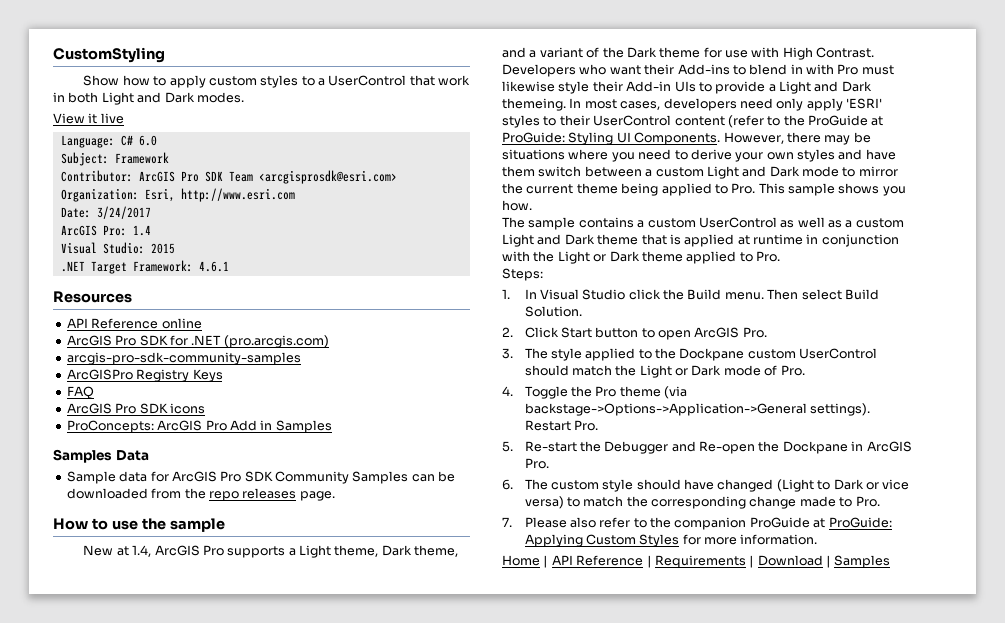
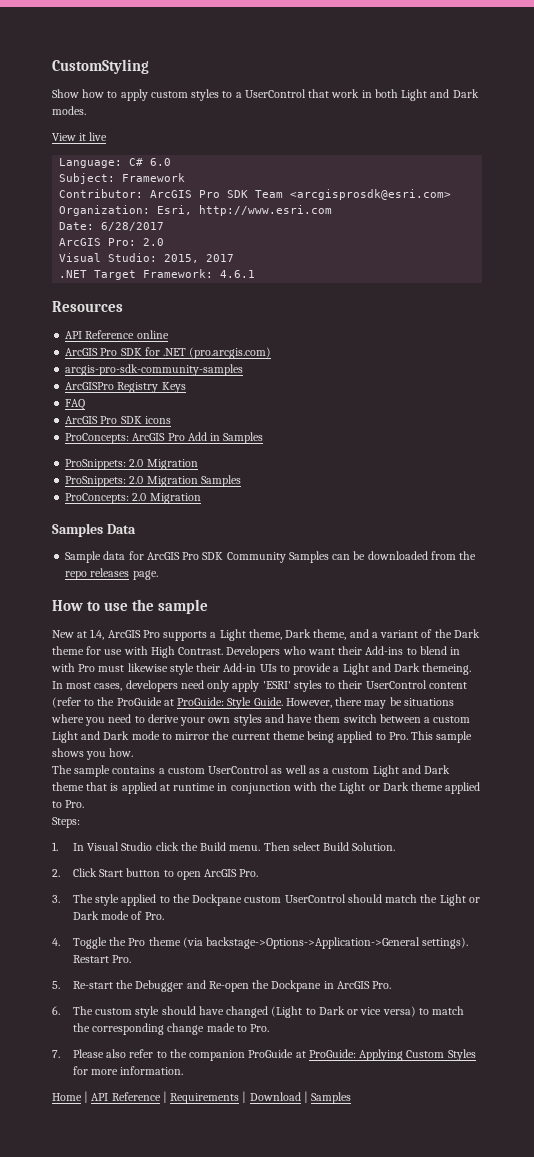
[96,206,151,219] 3/24/2017 -> [101,222,165,231] 6/28/2017
[132,225,151,236] 1.4 -> [143,238,165,246] 2.0
[150,243,175,254] 2015 -> [164,254,235,263] 2015, 2017
(332, 426) none -> [65,459,198,470] [65,475,241,487] [65,493,201,504] // ProSnippets: 2.0 Migration // ProSnippets: 2.0 Migration Samples // ProConcepts: 2.0 Migration
[568,132,721,145] Styling UI Components. -> [227,697,283,709] Style Guide.

